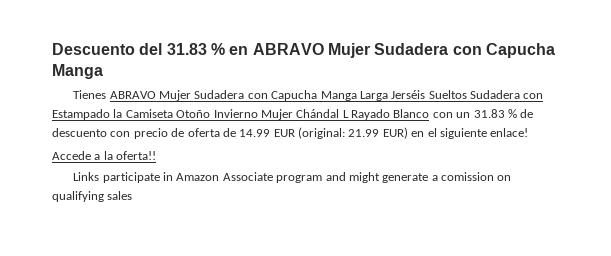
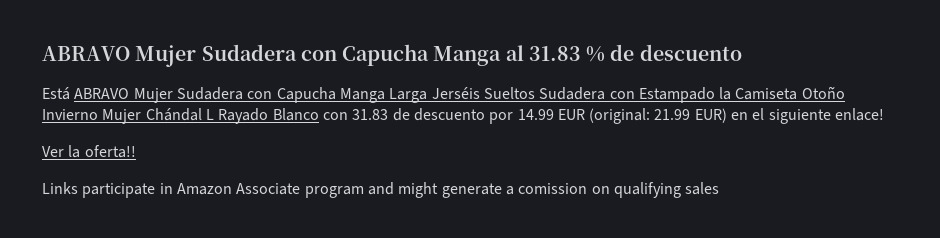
[52,43,555,58] [52,64,103,79] [73,90,107,99] Descuento del 31.83 % en ABRAVO Mujer Sudadera con Capucha Manga // Tienes -> [42,44,742,67] [42,87,70,100] ABRAVO Mujer Sudadera con Capucha Manga al 31.83 % de descuento // Está
[456,109,534,118] [52,128,236,139] un 31.83 % de descuento con precio de oferta de -> [352,108,514,124] 31.83 de descuento por
[52,151,101,160] Accede a -> [42,146,64,157] Ver

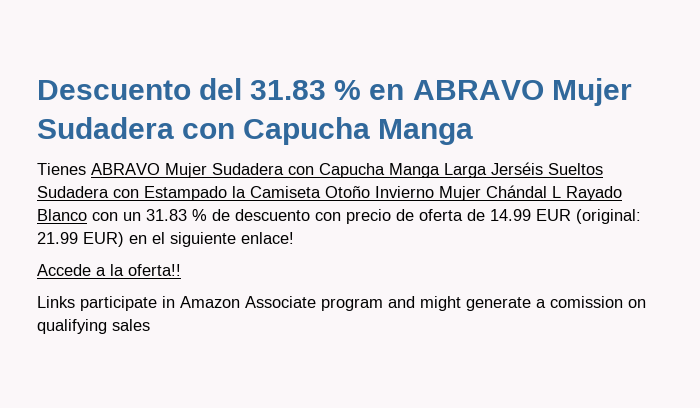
[42,44,742,67] [42,87,70,100] ABRAVO Mujer Sudadera con Capucha Manga al 31.83 % de descuento // Está -> [37,78,632,106] [37,117,474,145] [37,163,86,175] Descuento del 31.83 % en ABRAVO Mujer Sudadera con Capucha Manga // Tienes
[352,108,514,124] 31.83 de descuento por -> [123,209,485,224] un 31.83 % de descuento con precio de oferta de
[42,146,64,157] Ver -> [37,264,106,276] Accede a

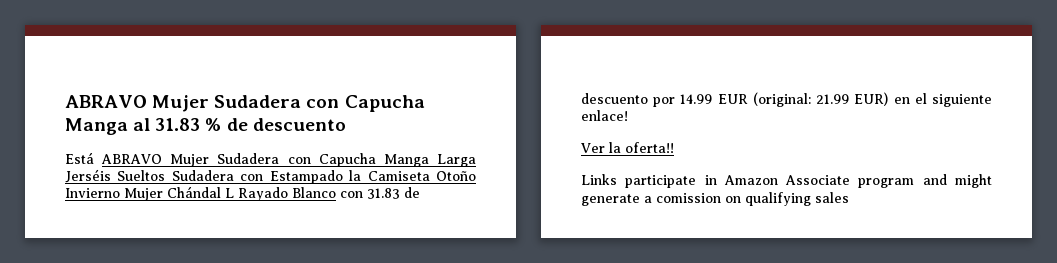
[37,78,632,106] [37,117,474,145] [37,163,86,175] Descuento del 31.83 % en ABRAVO Mujer Sudadera con Capucha Manga // Tienes -> [65,95,425,112] [65,118,346,135] [65,152,94,164] ABRAVO Mujer Sudadera con Capucha Manga al 31.83 % de descuento // Está
[123,209,485,224] un 31.83 % de descuento con precio de oferta de -> [367,187,420,199] [581,93,676,107] 31.83 de descuento por
[37,264,106,276] Accede a -> [581,143,605,153] Ver

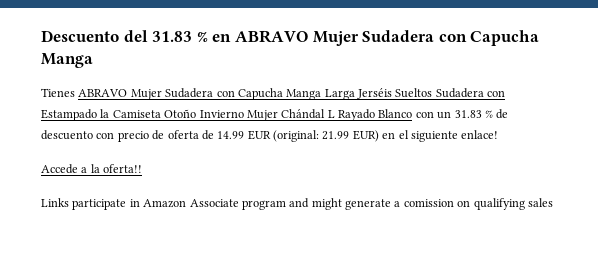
[65,95,425,112] [65,118,346,135] [65,152,94,164] ABRAVO Mujer Sudadera con Capucha Manga al 31.83 % de descuento // Está -> [41,30,540,46] [41,53,93,68] [41,88,75,97] Descuento del 31.83 % en ABRAVO Mujer Sudadera con Capucha Manga // Tienes
[367,187,420,199] [581,93,676,107] 31.83 de descuento por -> [437,109,509,119] [41,130,214,142] un 31.83 % de descuento con precio de oferta de
[581,143,605,153] Ver -> [41,164,88,174] Accede a

